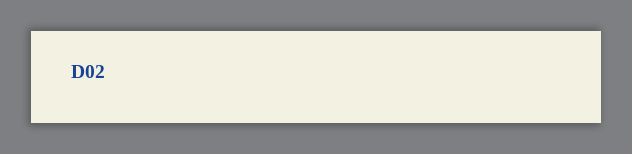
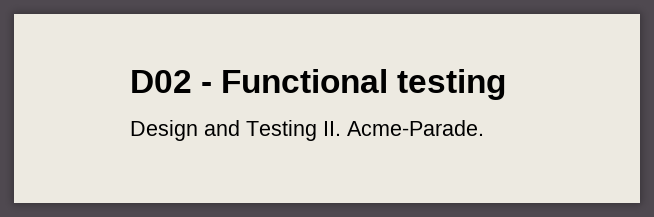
(105, 71) none -> [201,69,507,100] [130,120,484,141] - Functional testing // Design and Testing II. Acme-Parade.

